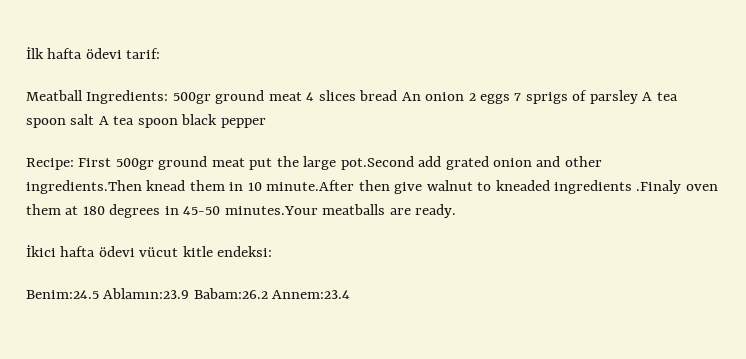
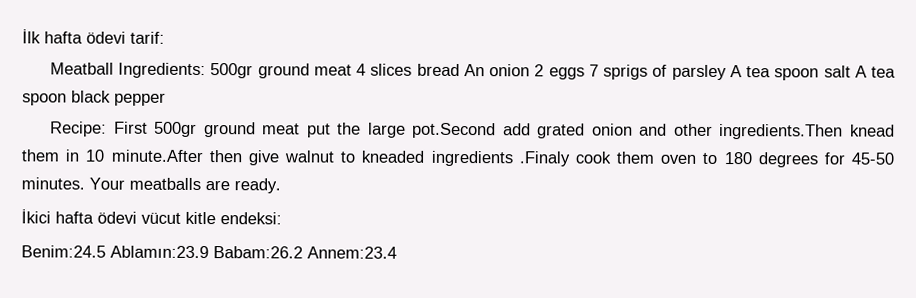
[685,184,718,191] [26,204,318,218] oven them at 180 degrees in 45-50 minutes.Your -> [574,151,894,168] [21,177,125,190] cook them oven to 180 degrees for 45-50 minutes. Your

